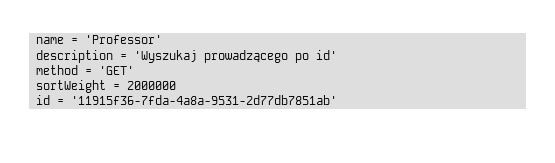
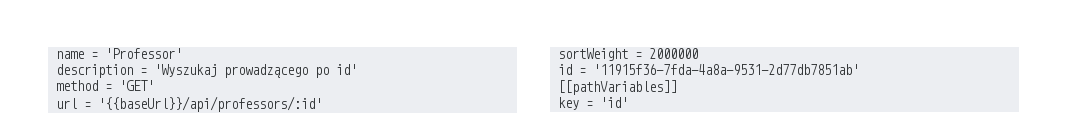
(134, 70) none -> [56,96,323,112] // url = '{{baseUrl}}/api/professors/:id'
(337, 100) none -> [558,80,678,95] [558,97,629,110] // [[pathVariables]] // key = 'id'

